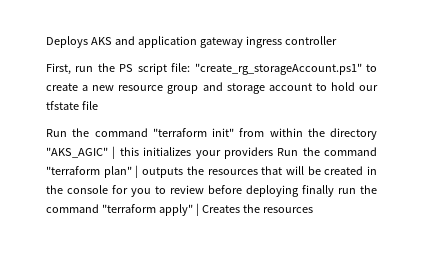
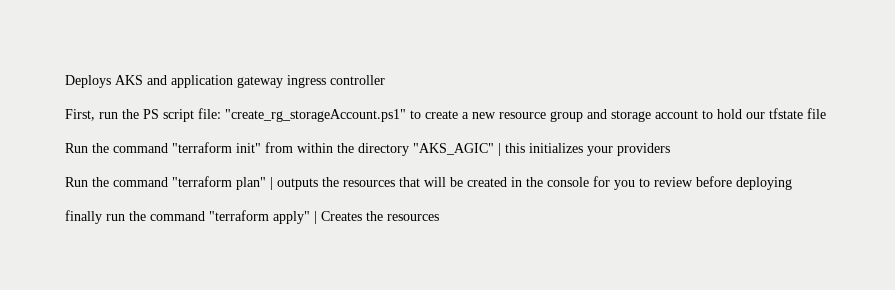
(273, 153) none -> (670, 149) //
(299, 191) none -> (792, 183) //

